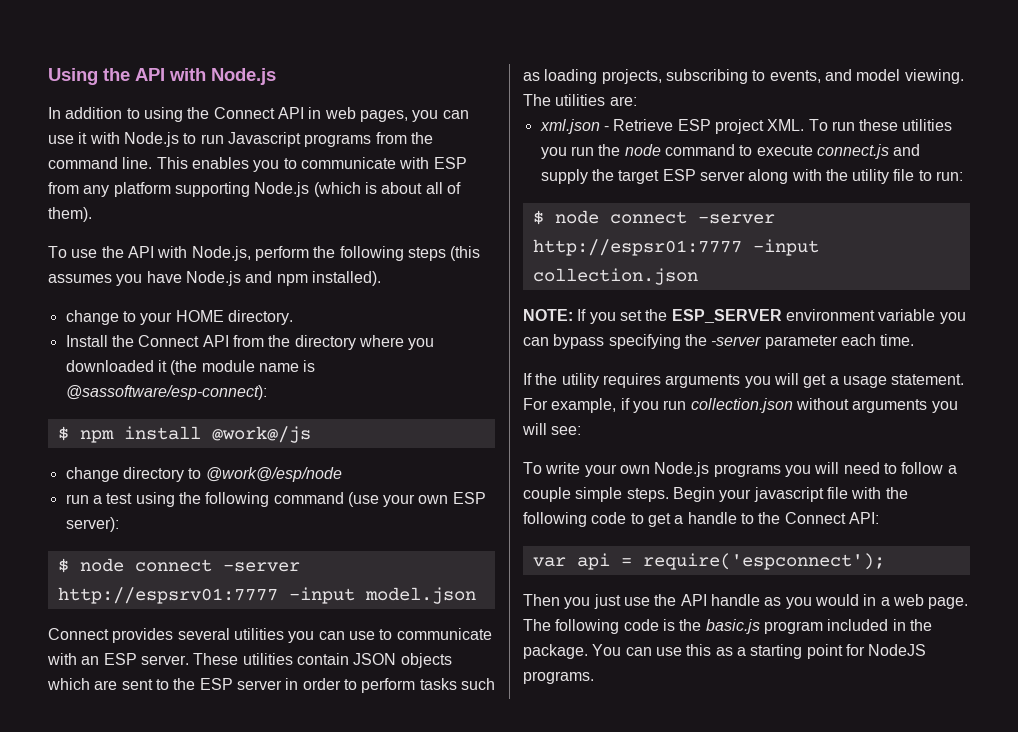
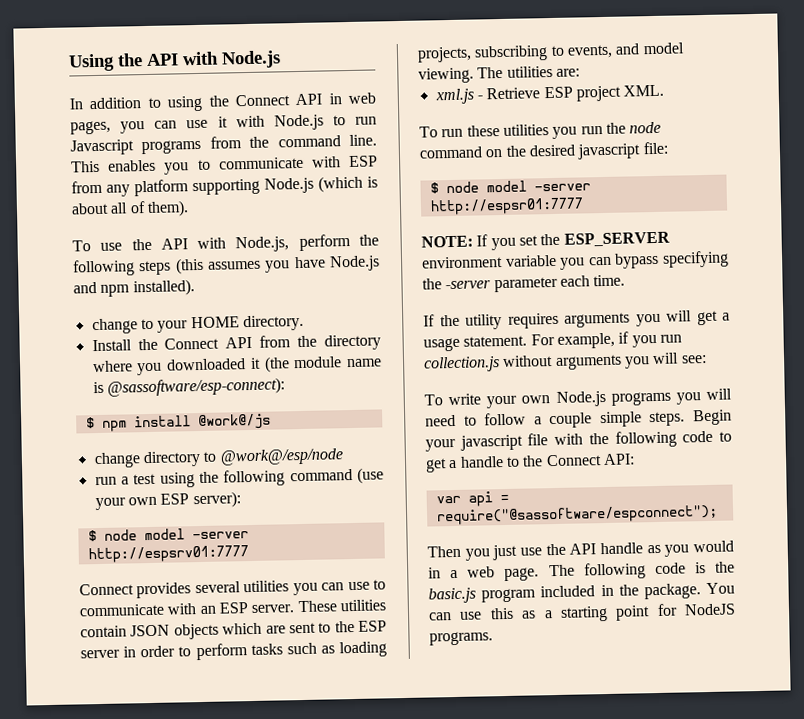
[134,559,212,572] connect -> [143,528,185,541] model
[288,587,476,604] -input model.json -> (249, 554) none
[539,119,600,134] xml.json -> [434,88,474,105] xml.js
(805, 125) none -> (665, 90) //
[739,144,921,159] [540,169,964,184] [532,210,687,225] to execute connect.js and supply the target ESP server along with the utility file to run: // $ node connect -> [485,141,668,160] [429,180,527,194] on the desired javascript file: // $ node model
[752,239,819,256] [532,268,698,285] -input collection.json -> (584, 206) none
[690,398,793,413] collection.json -> [423,356,500,373] collection.js
[642,553,885,570] require('espconnect'); -> [435,504,718,526] require("@sassoftware/espconnect");

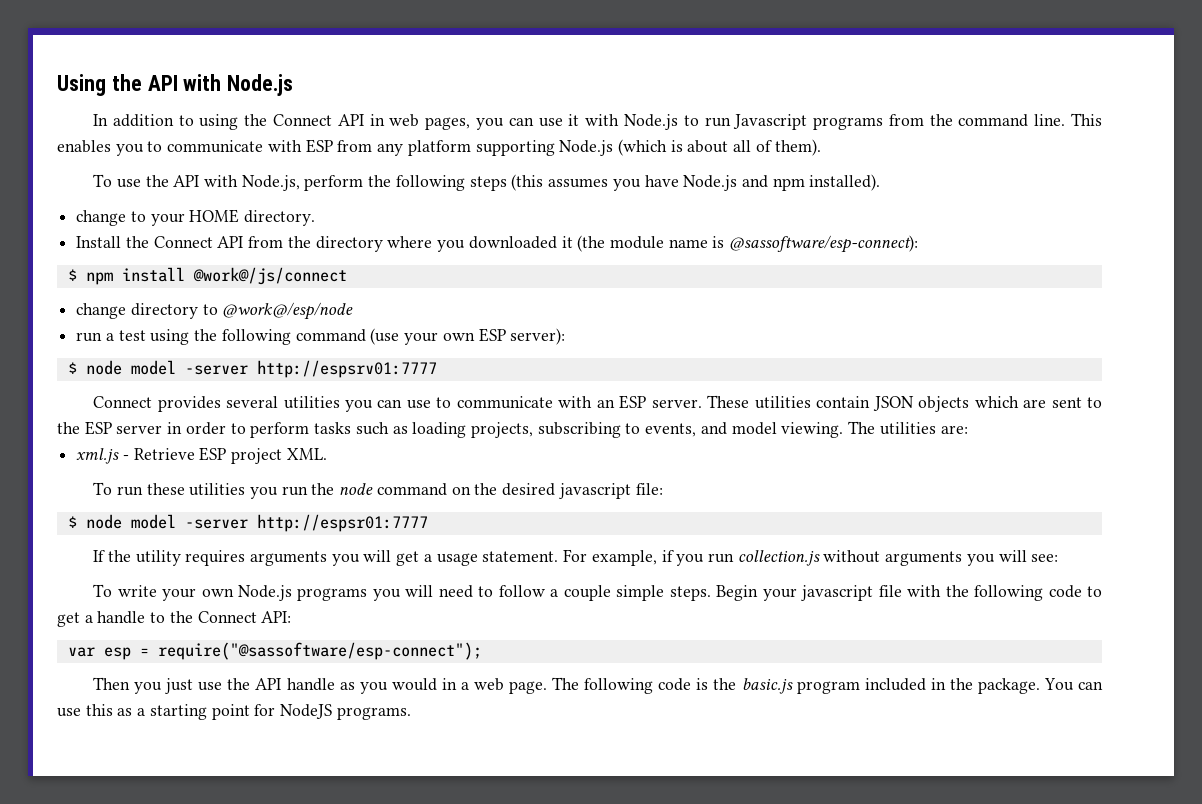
[197,413,271,431] @work@/js -> [192,267,347,285] @work@/js/connect
[421,231,670,251] [421,250,729,270] [422,274,626,293] // NOTE: If you set the ESP_SERVER environment variable you can bypass specifying the -server parameter each time. -> (428, 523) none
[467,491,509,507] [435,504,718,526] api = require("@sassoftware/espconnect"); -> [103,642,482,660] esp = require("@sassoftware/esp-connect");

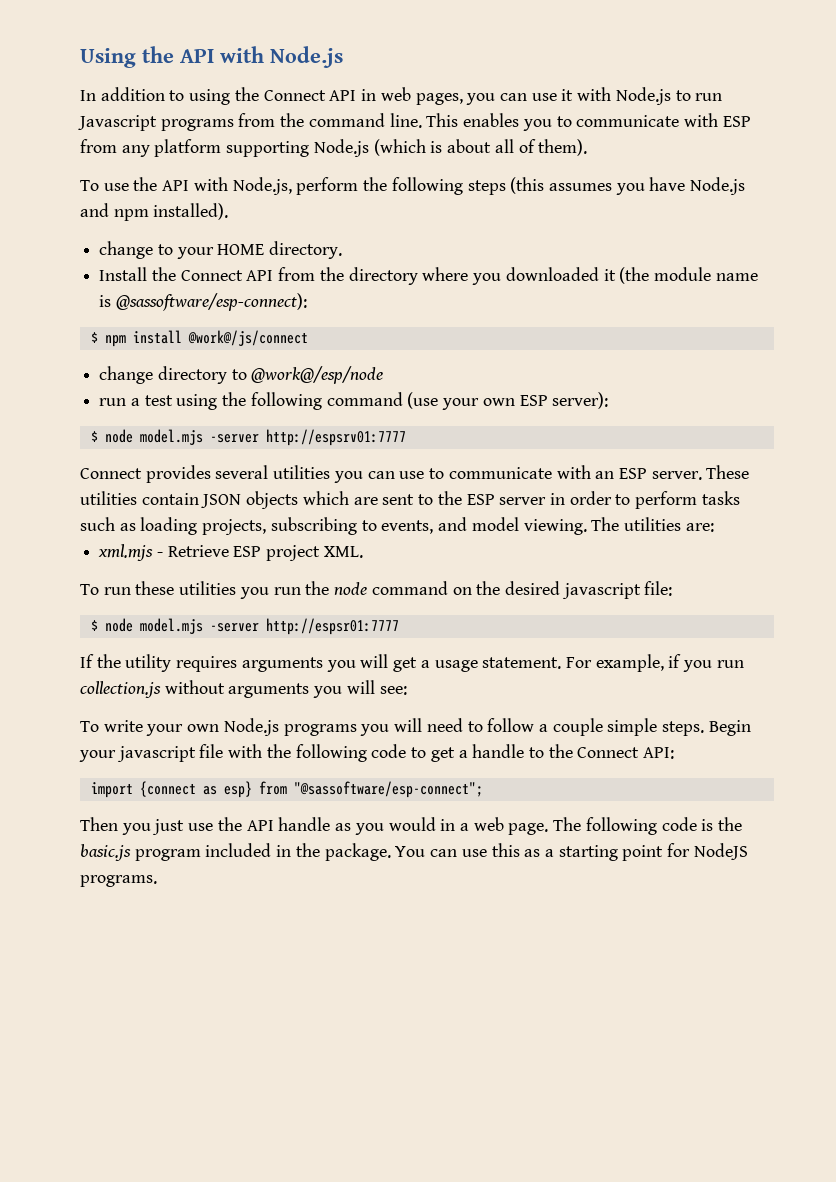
[130,360,176,375] model -> [139,429,203,445] model.mjs
[76,448,120,464] xml.js -> [98,544,154,561] xml.mjs
[130,514,176,529] model -> [139,618,203,634] model.mjs
[67,642,482,660] var esp = require("@sassoftware/esp-connect"); -> [90,781,483,798] import {connect as esp} from "@sassoftware/esp-connect";

